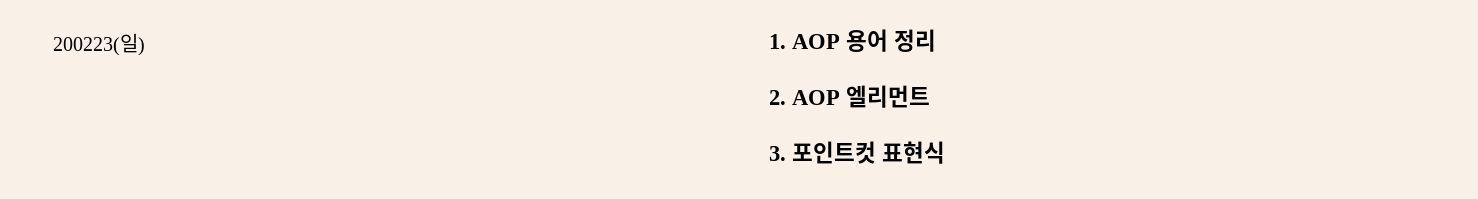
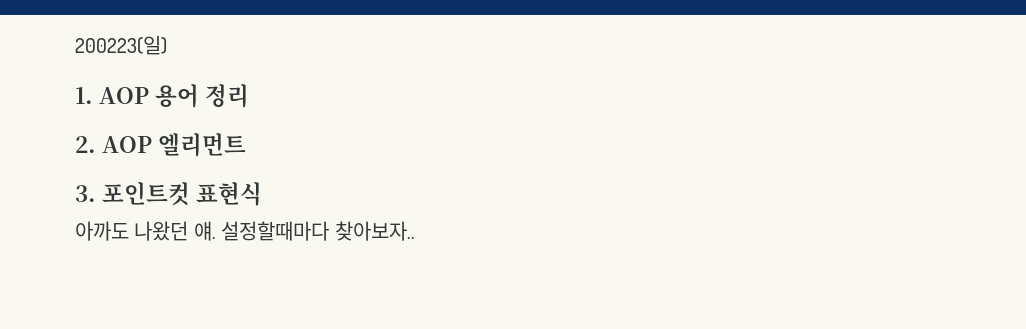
(946, 152) none -> [75,221,415,241] // 아까도 나왔던 얘. 설정할때마다 찾아보자..

